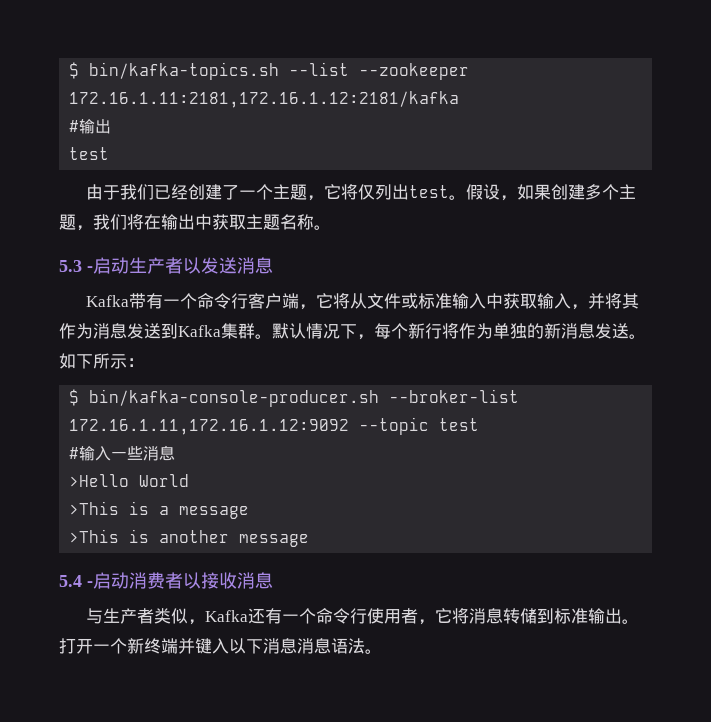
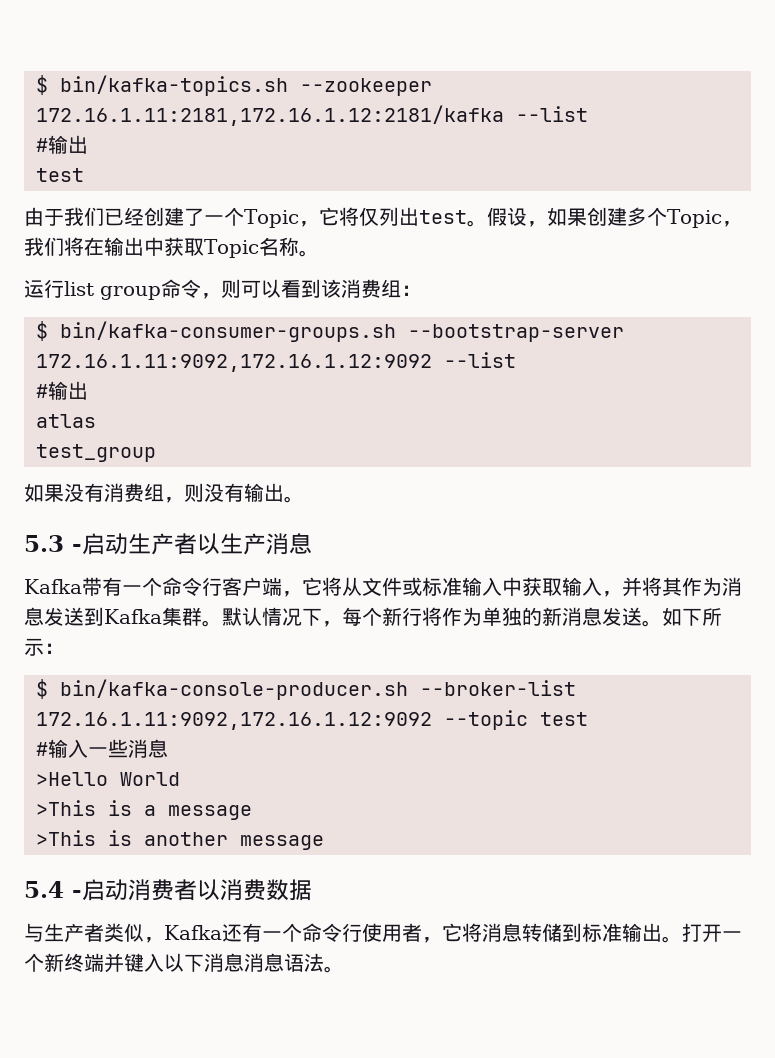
[289,62,350,76] --list -> (288, 85) none
(460, 99) none -> [516,106,588,122] --list
[273,184,308,200] 主题 -> [244,209,299,228] Topic
[619,184,637,199] [59,214,76,230] 主题 -> [666,209,722,228] Topic
[246,214,280,230] 主题 -> [204,239,259,258] Topic
(331, 227) none -> [24,279,421,300] [36,321,624,342] [36,352,516,372] [36,381,88,400] [36,414,96,428] [36,444,156,462] [24,483,304,503] // 运行list group命令，则可以看到该消费组： // $ bin/kafka-consumer-groups.sh --bootstrap-server 172.16.1.11:9092,172.16.1.12:9092 --list // #输出 // atlas // test_group // 如果没有消费组，则没有输出。
[201,257,237,274] 发送 -> [220,533,266,555] 生产
[69,419,350,435] 172.16.1.11,172.16.1.12:9092 -> [36,712,432,730] 172.16.1.11:9092,172.16.1.12:9092
[201,572,273,589] 接收消息 -> [220,879,312,901] 消费数据

